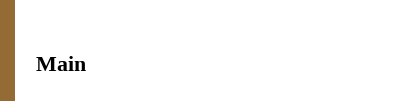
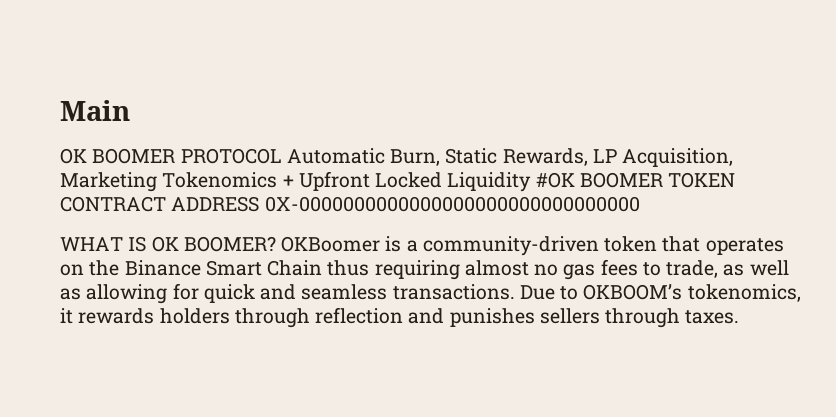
(86, 63) none -> [60,148,734,167] [60,171,736,192] [60,196,640,212] [60,236,784,256] [60,259,789,280] [60,283,801,304] [60,307,740,328] // OK BOOMER PROTOCOL Automatic Burn, Static Rewards, LP Acquisition, Marketing Tokenomics + Upfront Locked Liquidity #OK BOOMER TOKEN CONTRACT ADDRESS 0X-0000000000000000000000000000000 // WHAT IS OK BOOMER? OKBoomer is a community-driven token that operates on the Binance Smart Chain thus requiring almost no gas fees to trade, as well as allowing for quick and seamless transactions. Due to OKBOOM’s tokenomics, it rewards holders through reflection and punishes sellers through taxes.

